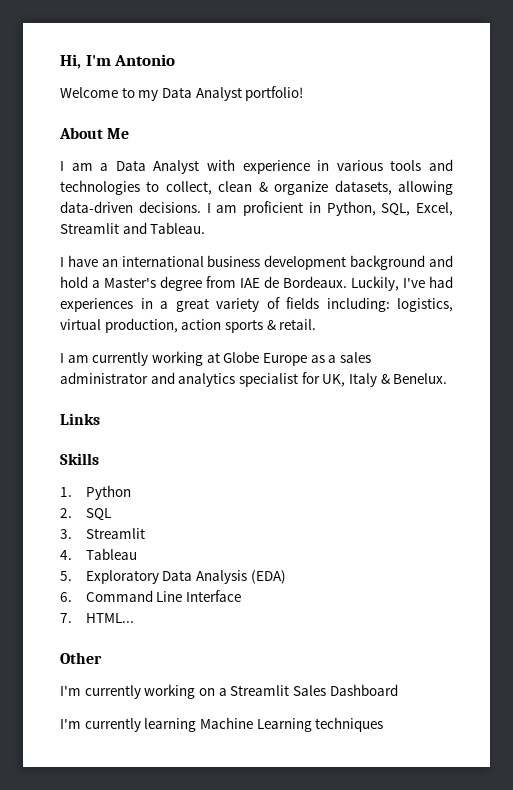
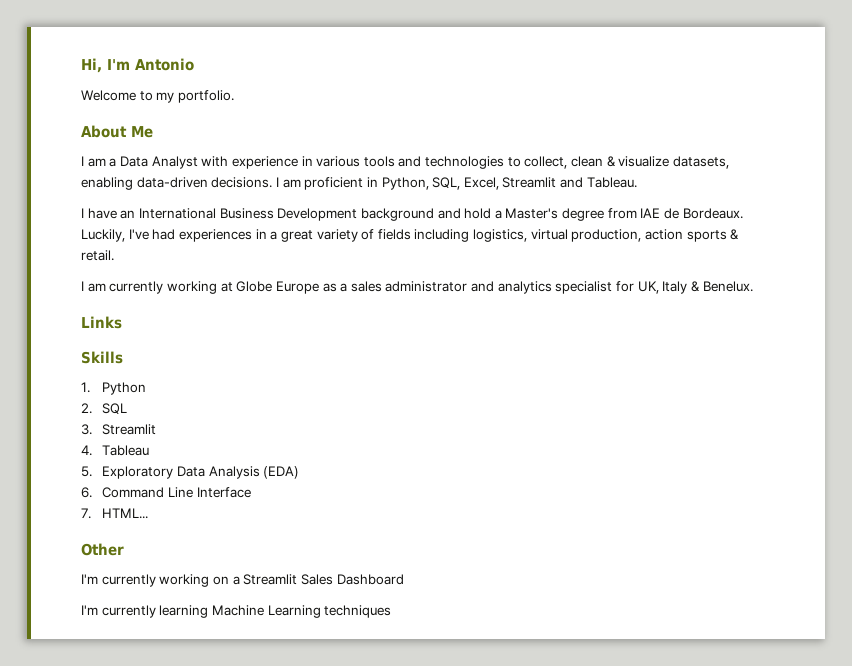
[161,86,304,101] Data Analyst portfolio! -> [177,90,234,103] portfolio.
[274,180,454,195] organize datasets, allowing -> [618,156,729,169] [81,177,133,190] visualize datasets, enabling
[121,255,347,270] international business development -> [138,208,358,221] International Business Development
[326,297,390,312] including: -> [414,229,470,242] including

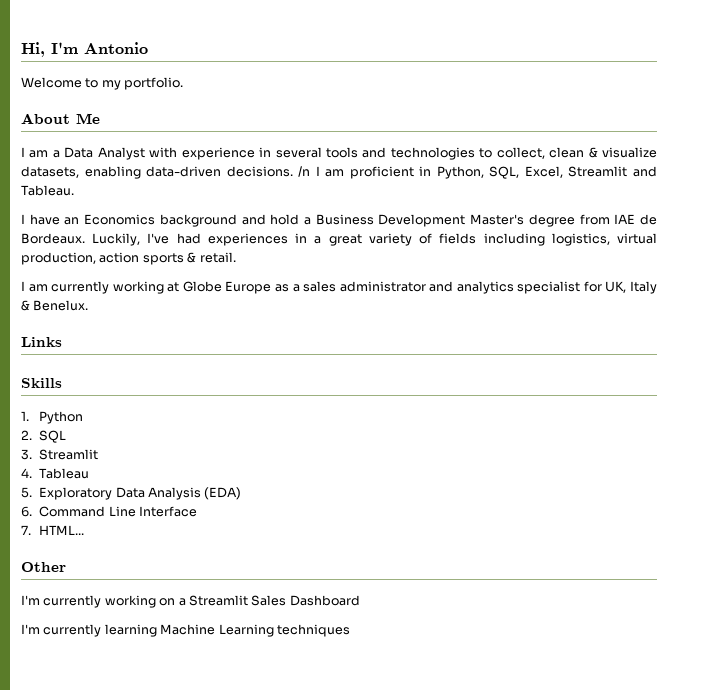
[316,156,361,167] various -> [275,147,322,158] several
(273, 182) none -> [298,166,311,177] /n
[138,208,358,221] International Business Development -> [84,214,156,225] Economics
(502, 214) none -> [315,214,466,227] Business Development

